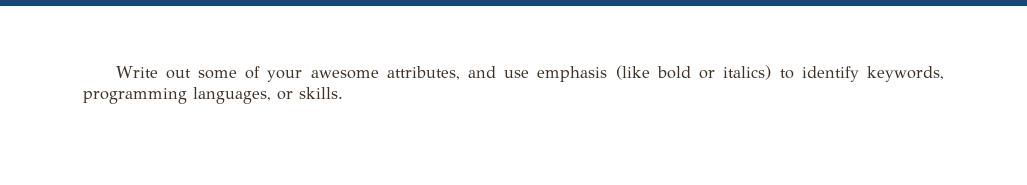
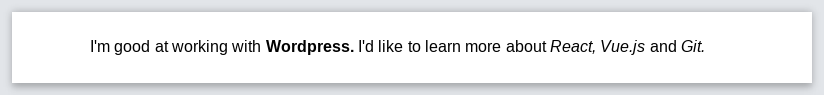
[115,65,944,82] [83,87,343,104] Write out some of your awesome attributes, and use emphasis (like bold or italics) to identify keywords, programming languages, or skills. -> [90,40,705,55] I'm good at working with Wordpress. I'd like to learn more about React, Vue.js and Git.

